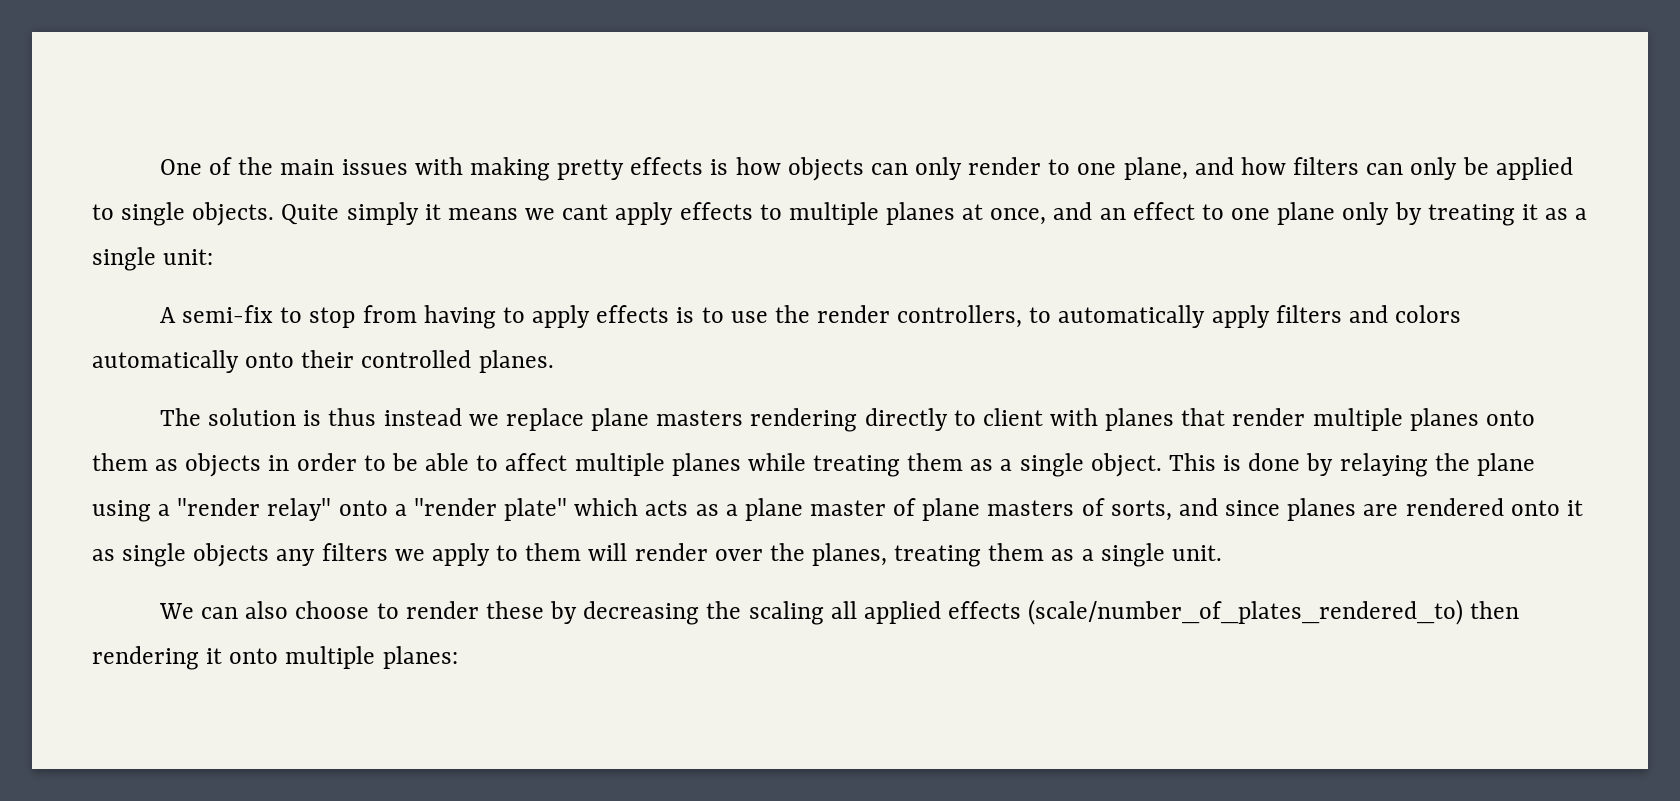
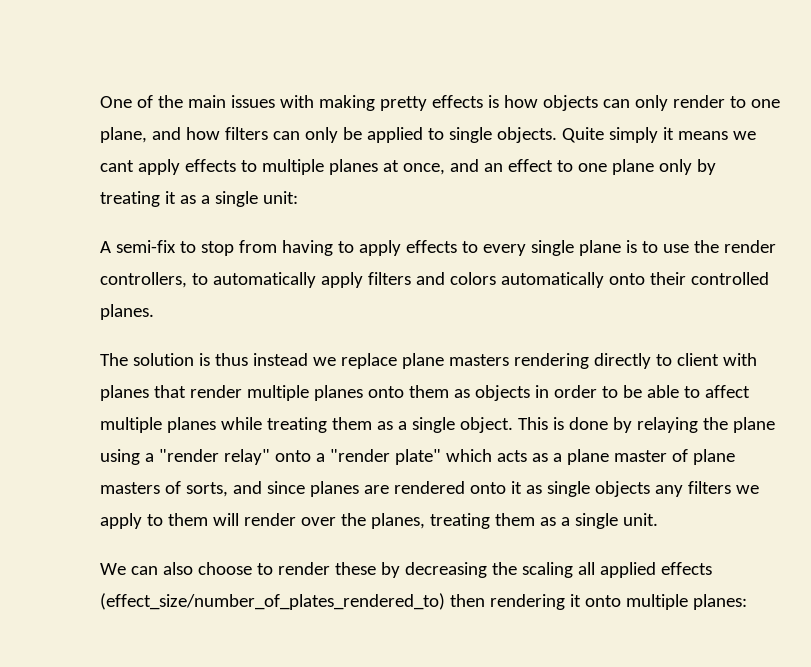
(670, 314) none -> [461,240,621,256] to every single plane
[1028,599,1464,625] (scale/number_of_plates_rendered_to) -> [100,593,445,610] (effect_size/number_of_plates_rendered_to)

